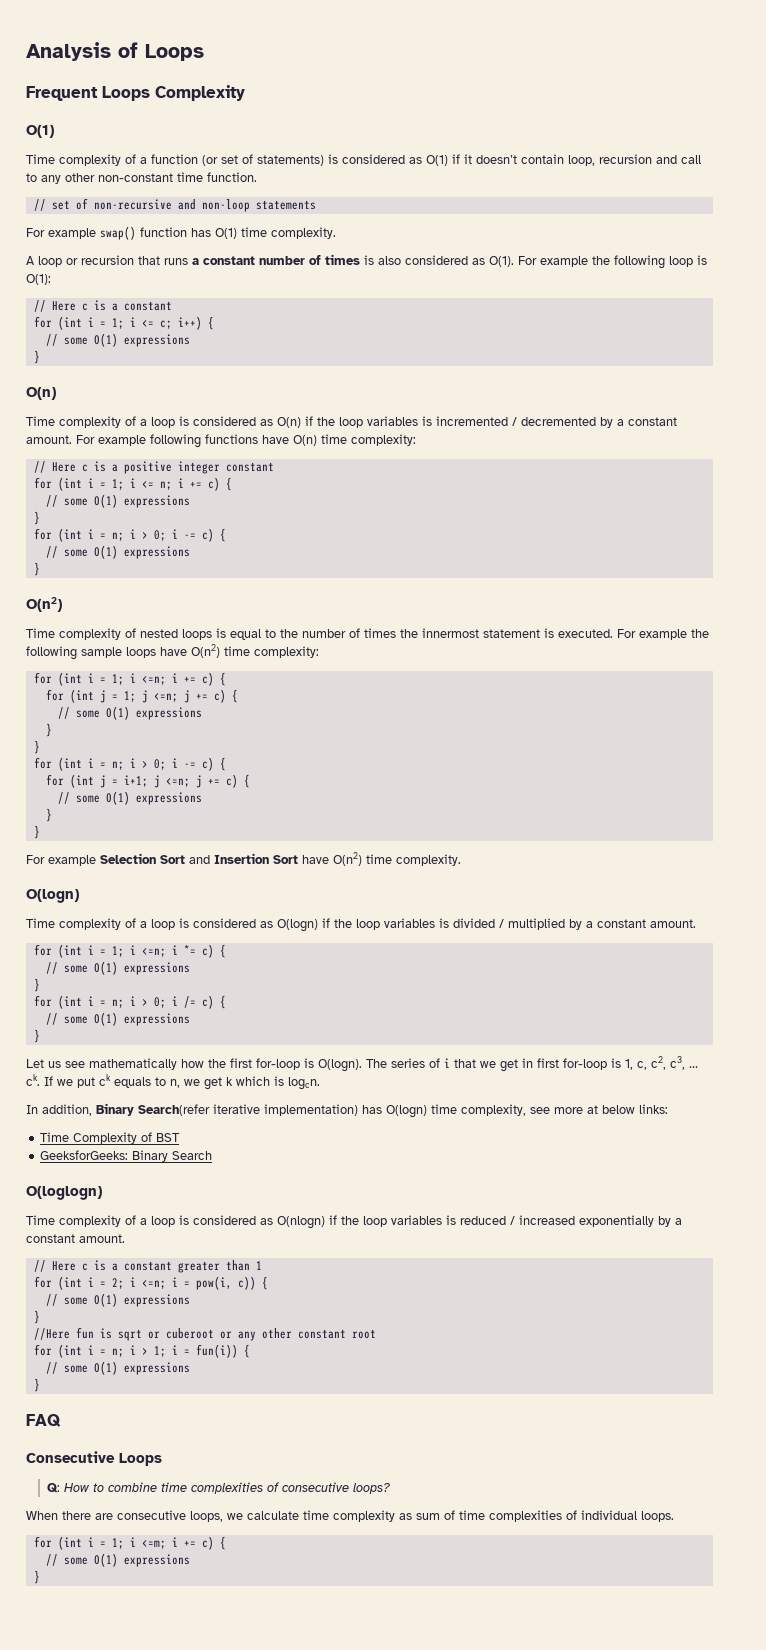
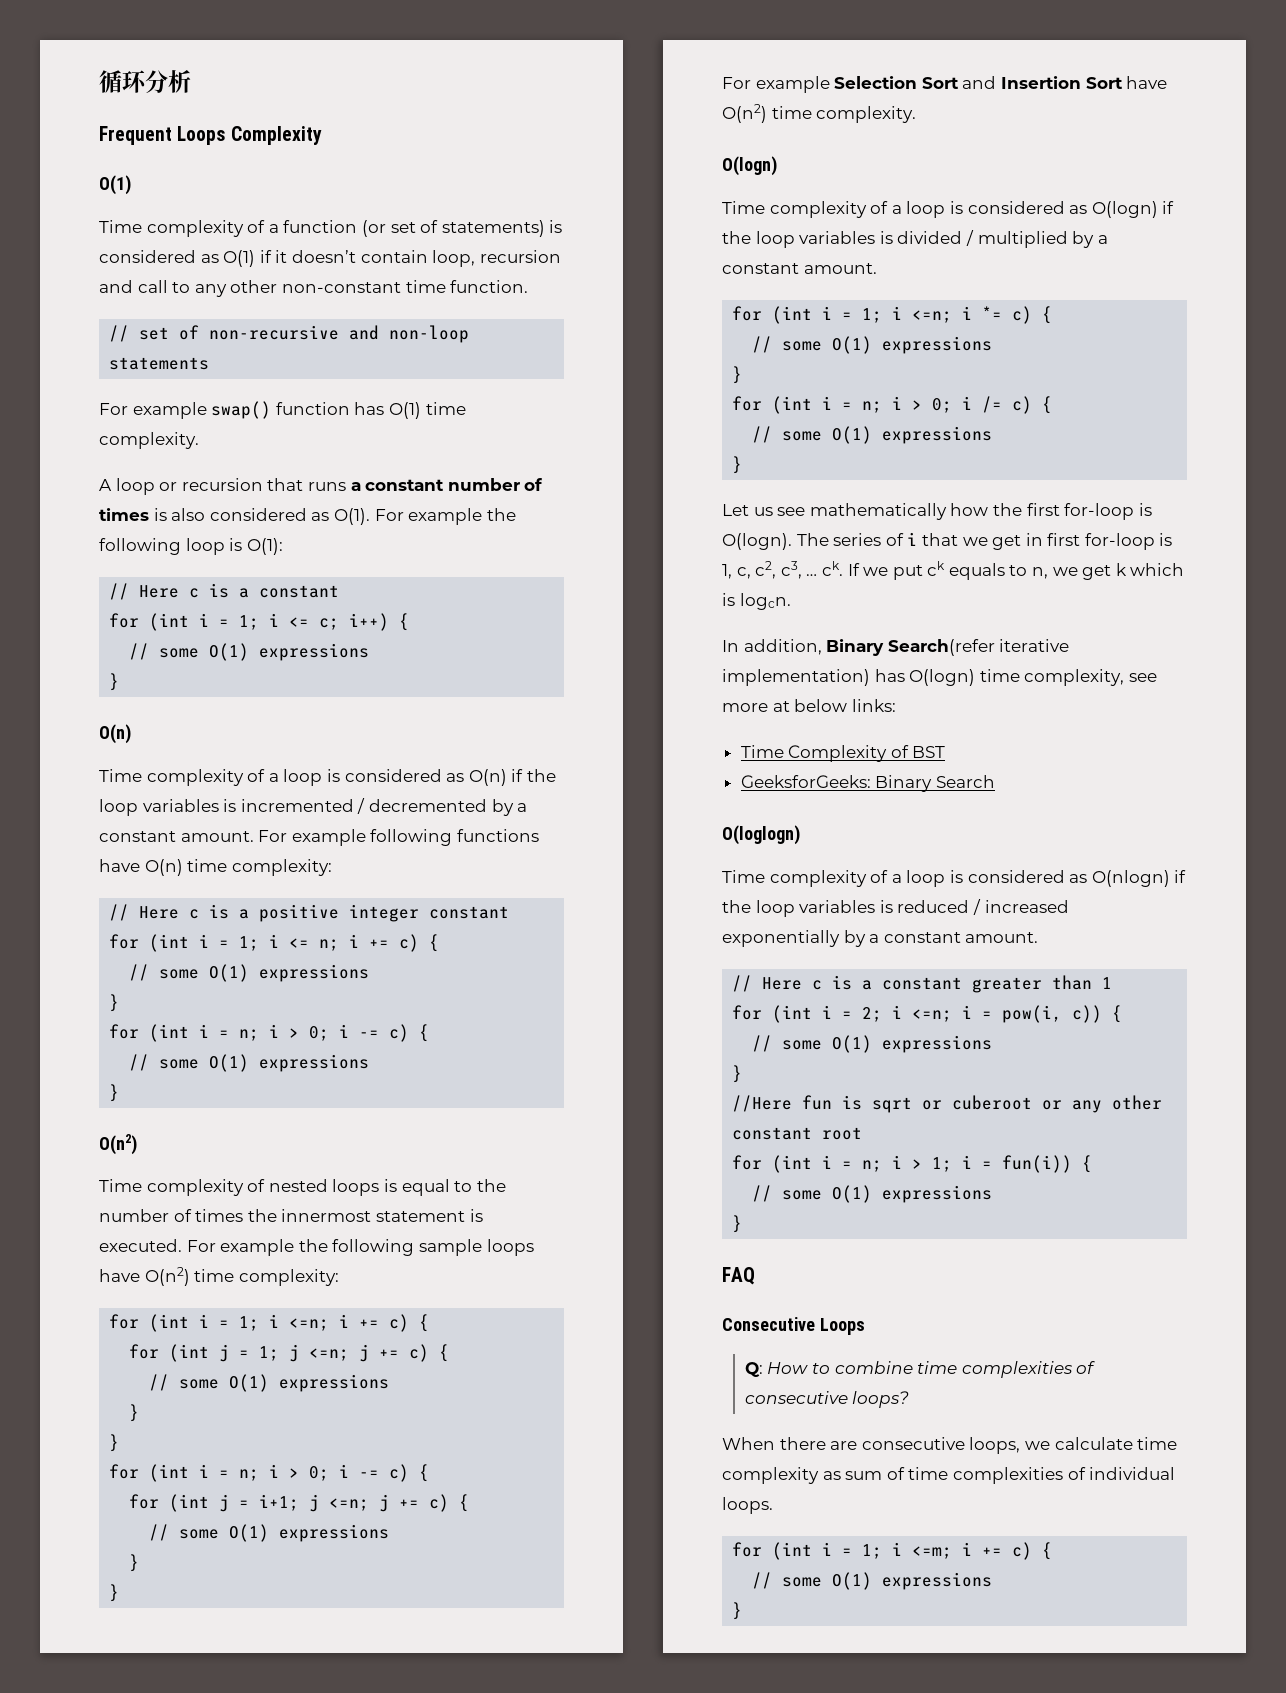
[26,42,204,61] Analysis of Loops -> [99,70,191,94] 循环分析

